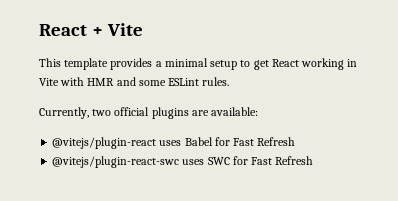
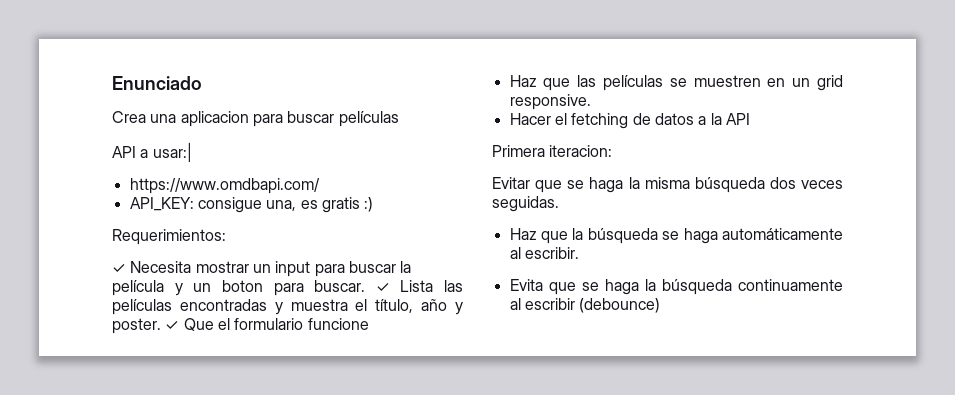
[39,23,143,36] [39,58,358,70] [39,77,230,86] [39,107,259,119] [52,137,296,149] [52,156,314,168] React + Vite // This template provides a minimal setup to get React working in Vite with HMR and some ESLint rules. // Currently, two official plugins are available: // @vitejs/plugin-react uses Babel for Fast Refresh // @vitejs/plugin-react-swc uses SWC for Fast Refresh -> [112,76,202,90] [112,111,399,127] [112,142,192,162] [129,178,320,194] [129,197,374,213] [112,229,226,245] [112,261,412,277] [112,280,463,296] [112,299,463,315] [112,318,369,334] [509,75,843,91] [509,94,591,110] [509,113,750,129] [492,145,613,157] [492,177,843,193] [492,196,559,212] [509,228,843,244] [509,247,579,259] [509,279,843,295] [509,298,661,313] Enunciado // Crea una aplicacion para buscar películas // API a usar:| // https://www.omdbapi.com/ // API_KEY: consigue una, es gratis :) // Requerimientos: // ✓ Necesita mostrar un input para buscar la película y un boton para buscar. ✓ Lista las películas encontradas y muestra el título, año y poster. ✓ Que el formulario funcione // Haz que las películas se muestren en un grid responsive. // Hacer el fetching de datos a la API // Primera iteracion: // Evitar que se haga la misma búsqueda dos veces seguidas. // Haz que la búsqueda se haga automáticamente al escribir. // Evita que se haga la búsqueda continuamente al escribir (debounce)

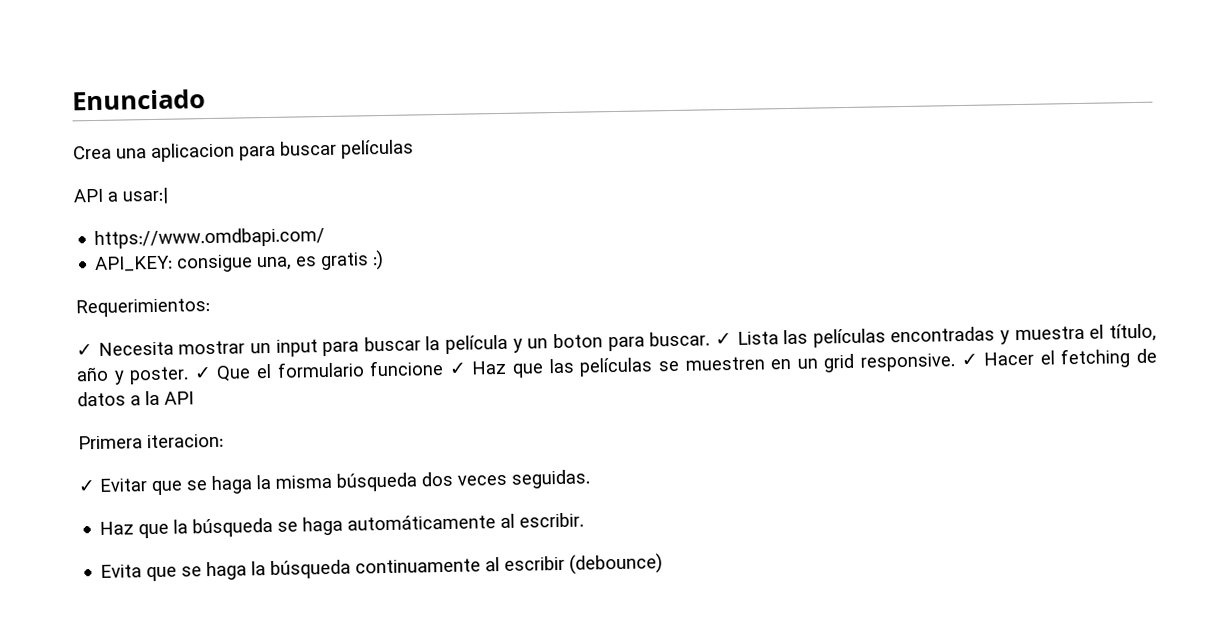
(369, 324) // -> [448,362,467,375] ✓
(591, 102) // -> [960,353,978,367] ✓
(613, 151) none -> [78,480,96,493] ✓

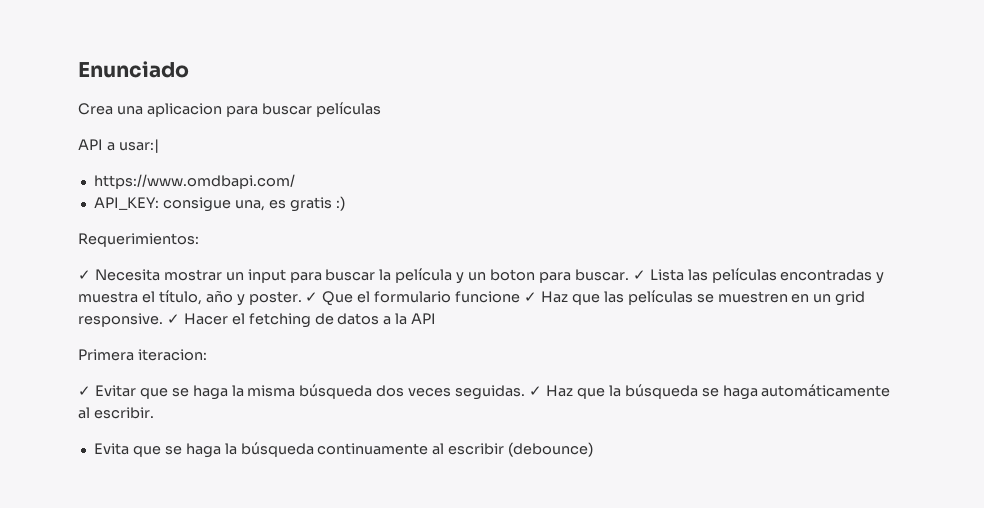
(591, 479) // -> [529,386,543,396] ✓

